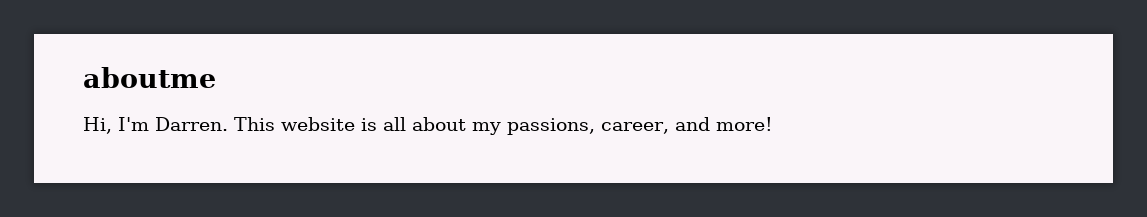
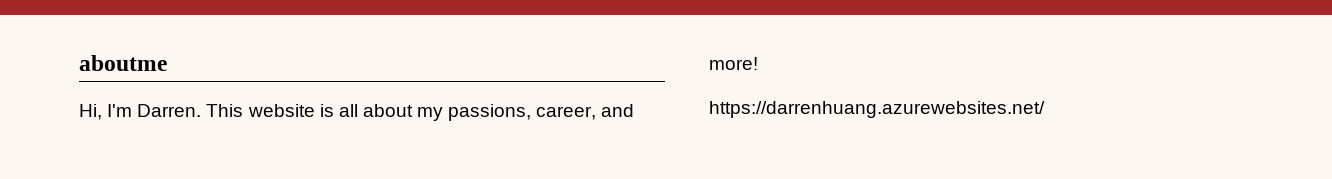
(773, 124) none -> [709,101,1045,118] // https://darrenhuang.azurewebsites.net/

